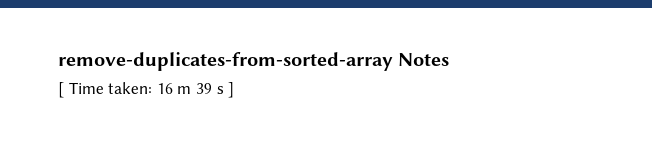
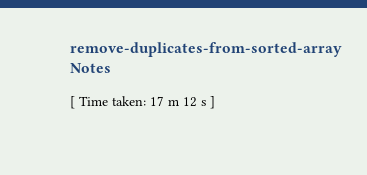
[156,83,212,94] 16 m 39 -> [150,96,197,107] 17 m 12

